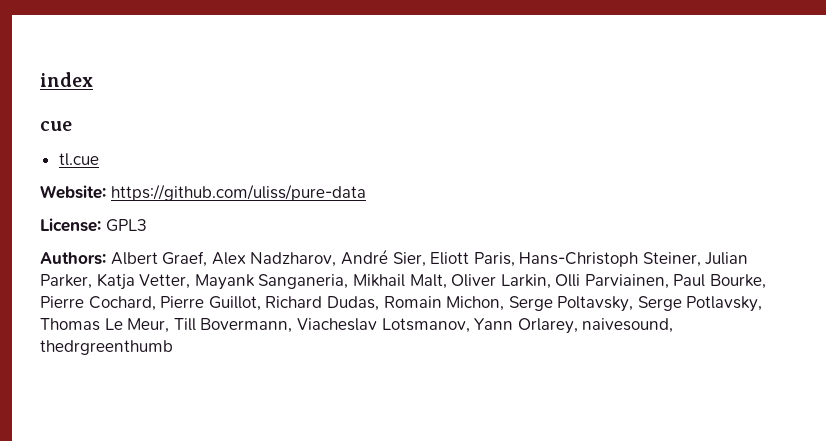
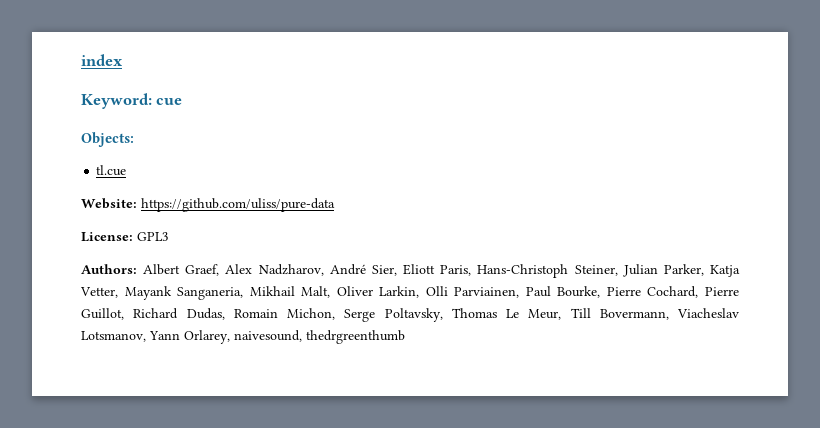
(93, 79) none -> [81,93,152,109] Keyword:
(72, 126) none -> [81,132,134,147] // Objects:
[637,296,763,312] Serge Potlavsky, -> (443, 315) none

